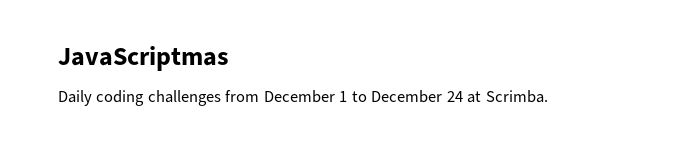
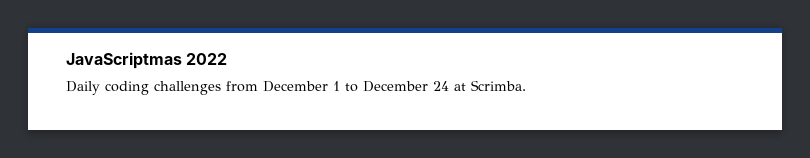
(229, 58) none -> [186,53,228,65] 2022

